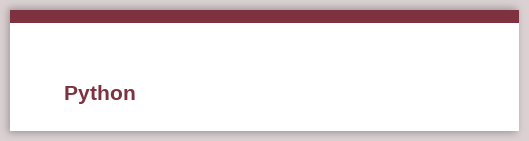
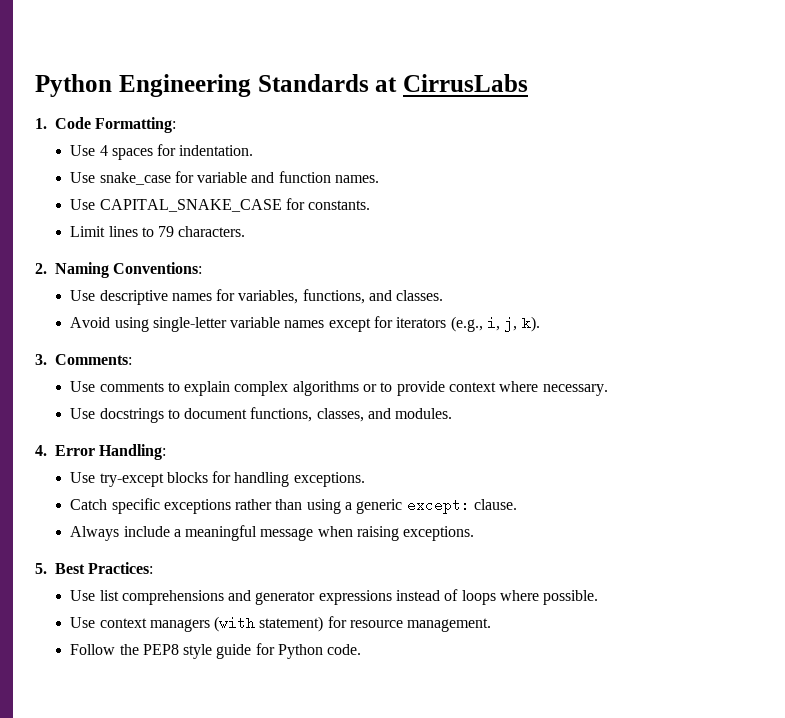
[64,85,136,104] Python -> [35,74,528,97] [35,117,177,133] [70,144,254,160] [70,171,380,185] [70,198,371,212] [70,226,246,237] [35,262,203,278] [70,289,444,305] [70,316,540,332] [35,354,132,365] [70,381,608,396] [70,407,453,423] [35,444,167,460] [70,471,365,487] [70,498,518,514] [70,525,475,541] [35,562,154,574] [70,589,599,605] [70,616,492,632] [70,643,362,659] Python Engineering Standards at CirrusLabs // 1. Code Formatting: // Use 4 spaces for indentation. // Use snake_case for variable and function names. // Use CAPITAL_SNAKE_CASE for constants. // Limit lines to 79 characters. // 2. Naming Conventions: // Use descriptive names for variables, functions, and classes. // Avoid using single-letter variable names except for iterators (e.g., i, j, k). // 3. Comments: // Use comments to explain complex algorithms or to provide context where necessary. // Use docstrings to document functions, classes, and modules. // 4. Error Handling: // Use try-except blocks for handling exceptions. // Catch specific exceptions rather than using a generic except: clause. // Always include a meaningful message when raising exceptions. // 5. Best Practices: // Use list comprehensions and generator expressions instead of loops where possible. // Use context managers (with statement) for resource management. // Follow the PEP8 style guide for Python code.

